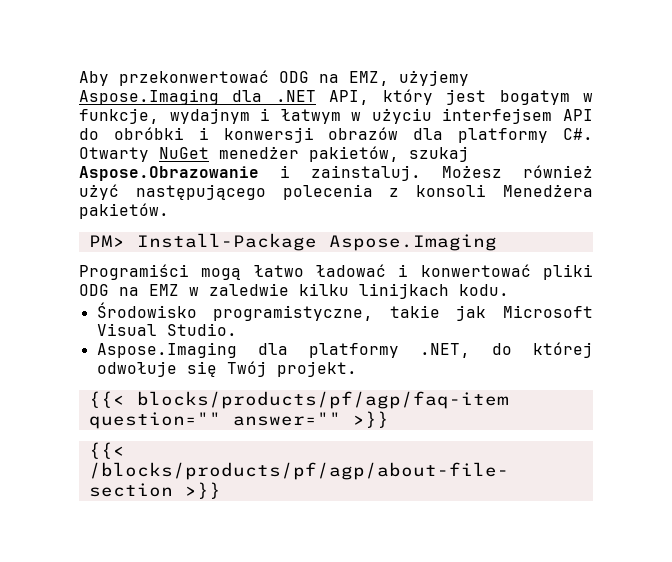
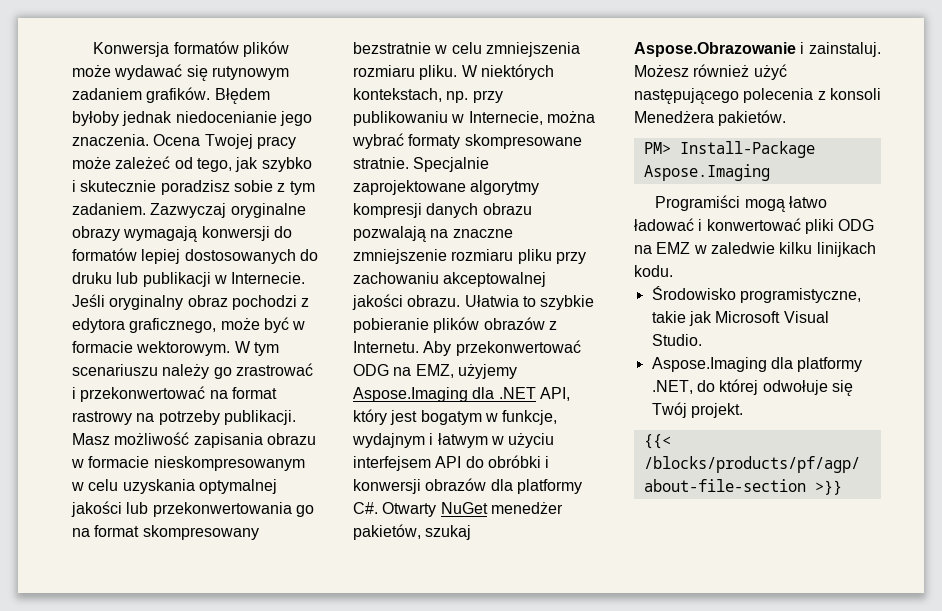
(79, 78) none -> [93,41,289,57] [72,64,289,81] [72,87,270,104] [72,111,312,126] [72,134,296,149] [72,156,312,172] [72,180,315,195] [72,203,306,218] [72,226,292,242] [72,248,318,264] [72,272,306,287] [72,294,310,310] [72,317,306,333] [72,341,279,356] [72,363,313,379] [72,386,277,402] [72,410,296,425] [72,432,316,448] [71,456,305,471] [71,479,277,494] [71,501,314,517] [72,525,259,540] [353,42,580,57] [353,64,554,80] [353,88,503,103] [353,111,595,126] [352,133,582,149] [353,157,490,172] [353,180,540,195] [353,203,532,218] [353,226,513,242] [353,249,586,264] [353,272,547,287] [352,294,595,310] [353,317,557,333] [353,341,419,353] Konwersja formatów plików może wydawać się rutynowym zadaniem grafików. Błędem byłoby jednak niedocenianie jego znaczenia. Ocena Twojej pracy może zależeć od tego, jak szybko i skutecznie poradzisz sobie z tym zadaniem. Zazwyczaj oryginalne obrazy wymagają konwersji do formatów lepiej dostosowanych do druku lub publikacji w Internecie. Jeśli oryginalny obraz pochodzi z edytora graficznego, może być w formacie wektorowym. W tym scenariuszu należy go zrastrować i przekonwertować na format rastrowy na potrzeby publikacji. Masz możliwość zapisania obrazu w formacie nieskompresowanym w celu uzyskania optymalnej jakości lub przekonwertowania go na format skompresowany bezstratnie w celu zmniejszenia rozmiaru pliku. W niektórych kontekstach, np. przy publikowaniu w Internecie, można wybrać formaty skompresowane stratnie. Specjalnie zaprojektowane algorytmy kompresji danych obrazu pozwalają na znaczne zmniejszenie rozmiaru pliku przy zachowaniu akceptowalnej jakości obrazu. Ułatwia to szybkie pobieranie plików obrazów z Internetu.
[88,391,509,409] [88,411,389,429] // {{< blocks/products/pf/agp/faq-item question="" answer="" >}} -> (743, 410) none

